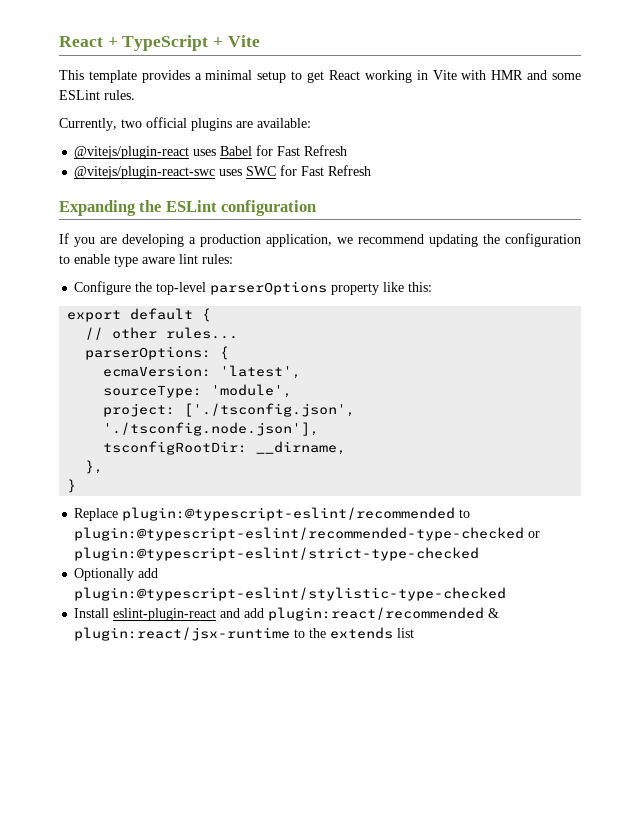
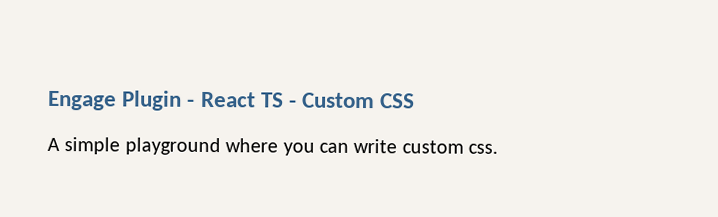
[59,35,260,51] [59,70,582,83] [59,90,135,100] [59,117,311,131] [74,145,348,159] [74,165,372,179] [59,200,317,216] [59,233,581,247] [59,254,233,267] [74,281,433,295] [67,308,212,322] [85,327,239,340] [85,346,230,360] [103,365,302,379] [103,384,293,398] [103,403,356,417] [103,422,320,436] [103,441,347,455] [85,460,104,474] [67,479,77,493] [74,507,471,521] [74,527,541,541] [74,547,480,561] [74,568,159,581] [74,587,507,601] [74,607,500,621] [74,627,415,641] React + TypeScript + Vite // This template provides a minimal setup to get React working in Vite with HMR and some ESLint rules. // Currently, two official plugins are available: // @vitejs/plugin-react uses Babel for Fast Refresh // @vitejs/plugin-react-swc uses SWC for Fast Refresh // Expanding the ESLint configuration // If you are developing a production application, we recommend updating the configuration to enable type aware lint rules: // Configure the top-level parserOptions property like this: // export default { // // other rules... // parserOptions: { // ecmaVersion: 'latest', // sourceType: 'module', // project: ['./tsconfig.json', './tsconfig.node.json'], // tsconfigRootDir: __dirname, // }, // } // Replace plugin:@typescript-eslint/recommended to plugin:@typescript-eslint/recommended-type-checked or plugin:@typescript-eslint/strict-type-checked // Optionally add plugin:@typescript-eslint/stylistic-type-checked // Install eslint-plugin-react and add plugin:react/recommended & plugin:react/jsx-runtime to the extends list -> [47,90,416,111] [47,137,499,156] Engage Plugin - React TS - Custom CSS // A simple playground where you can write custom css.

